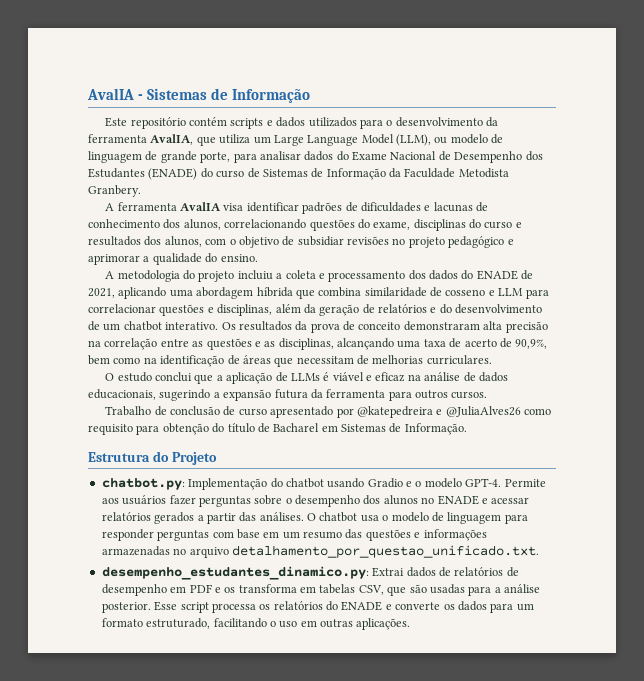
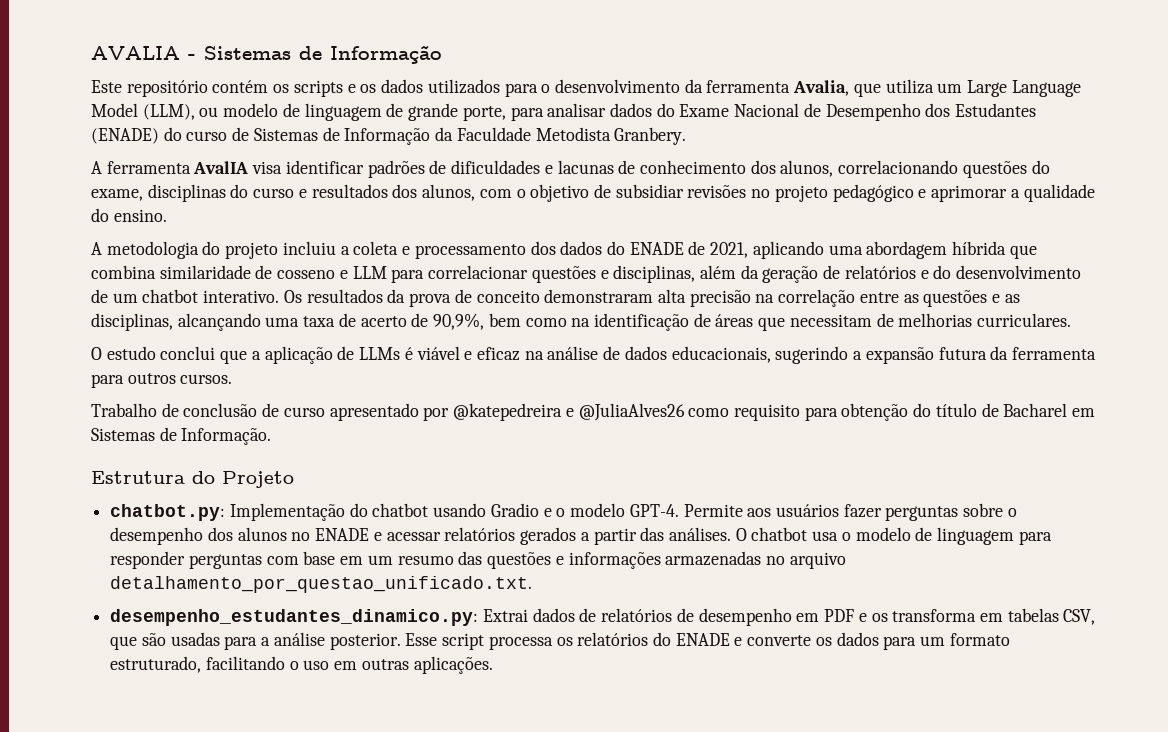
[87,88,134,100] AvalIA -> [91,46,180,60] AVALIA
(228, 121) none -> [273,84,290,93] os
(273, 123) none -> [360,84,377,93] os
[150,134,194,145] AvalIA, -> [793,80,850,96] Avalia,

